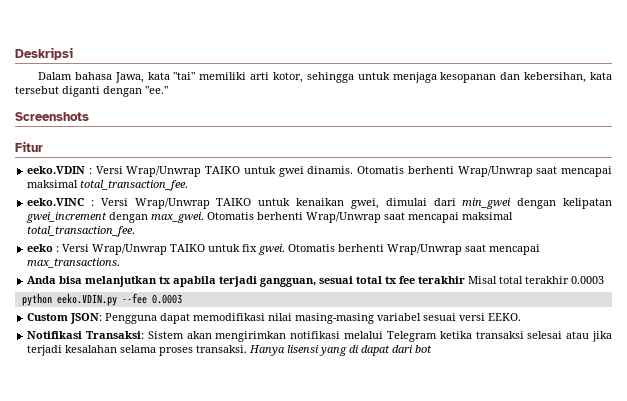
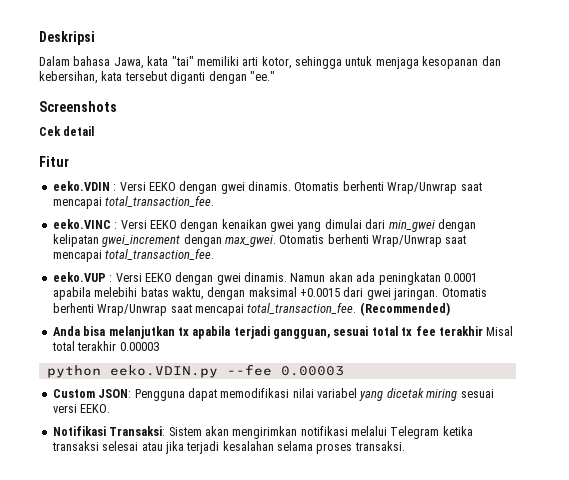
(89, 116) none -> [39,126,95,136] // Cek detail
[126,166,276,177] Wrap/Unwrap TAIKO untuk -> [148,181,218,194] EEKO dengan
[27,180,79,188] maksimal -> (102, 203) none
[134,198,379,209] Wrap/Unwrap TAIKO untuk kenaikan gwei, -> [149,219,322,232] EEKO dengan kenaikan gwei yang
[462,212,514,220] [27,226,136,237] [27,244,541,255] [27,258,121,268] maksimal total_transaction_fee. // eeko : Versi Wrap/Unwrap TAIKO untuk fix gwei. Otomatis berhenti Wrap/Unwrap saat mencapai max_transactions. -> [105,249,215,260] [52,272,477,285] [52,287,487,300] [52,302,450,316] total_transaction_fee. // eeko.VUP : Versi EEKO dengan gwei dinamis. Namun akan ada peningkatan 0.0001 apabila melebihi batas waktu, dengan maksimal +0.0015 dari gwei jaringan. Otomatis berhenti Wrap/Unwrap saat mencapai total_transaction_fee. (Recommended)
[571,276,605,284] 0.0003 -> [119,342,159,351] 0.00003
[151,294,182,304] 0.0003 -> [280,366,344,376] 0.00003
[295,313,422,324] masing-masing variabel -> [317,388,458,401] variabel yang dicetak miring
[249,345,433,356] Hanya lisensi yang di dapat dari bot -> (405, 446) none

